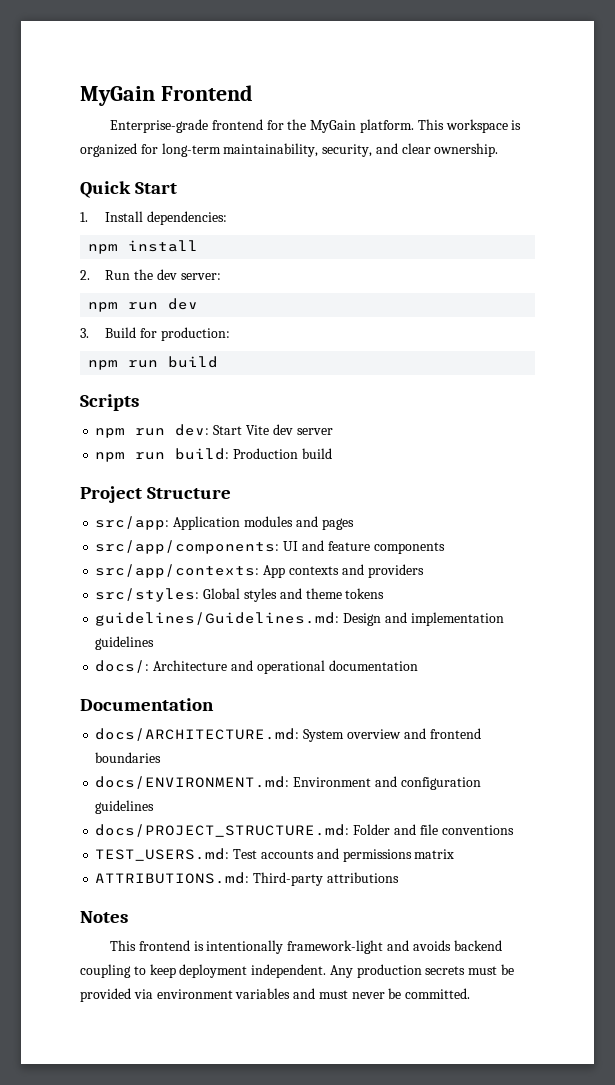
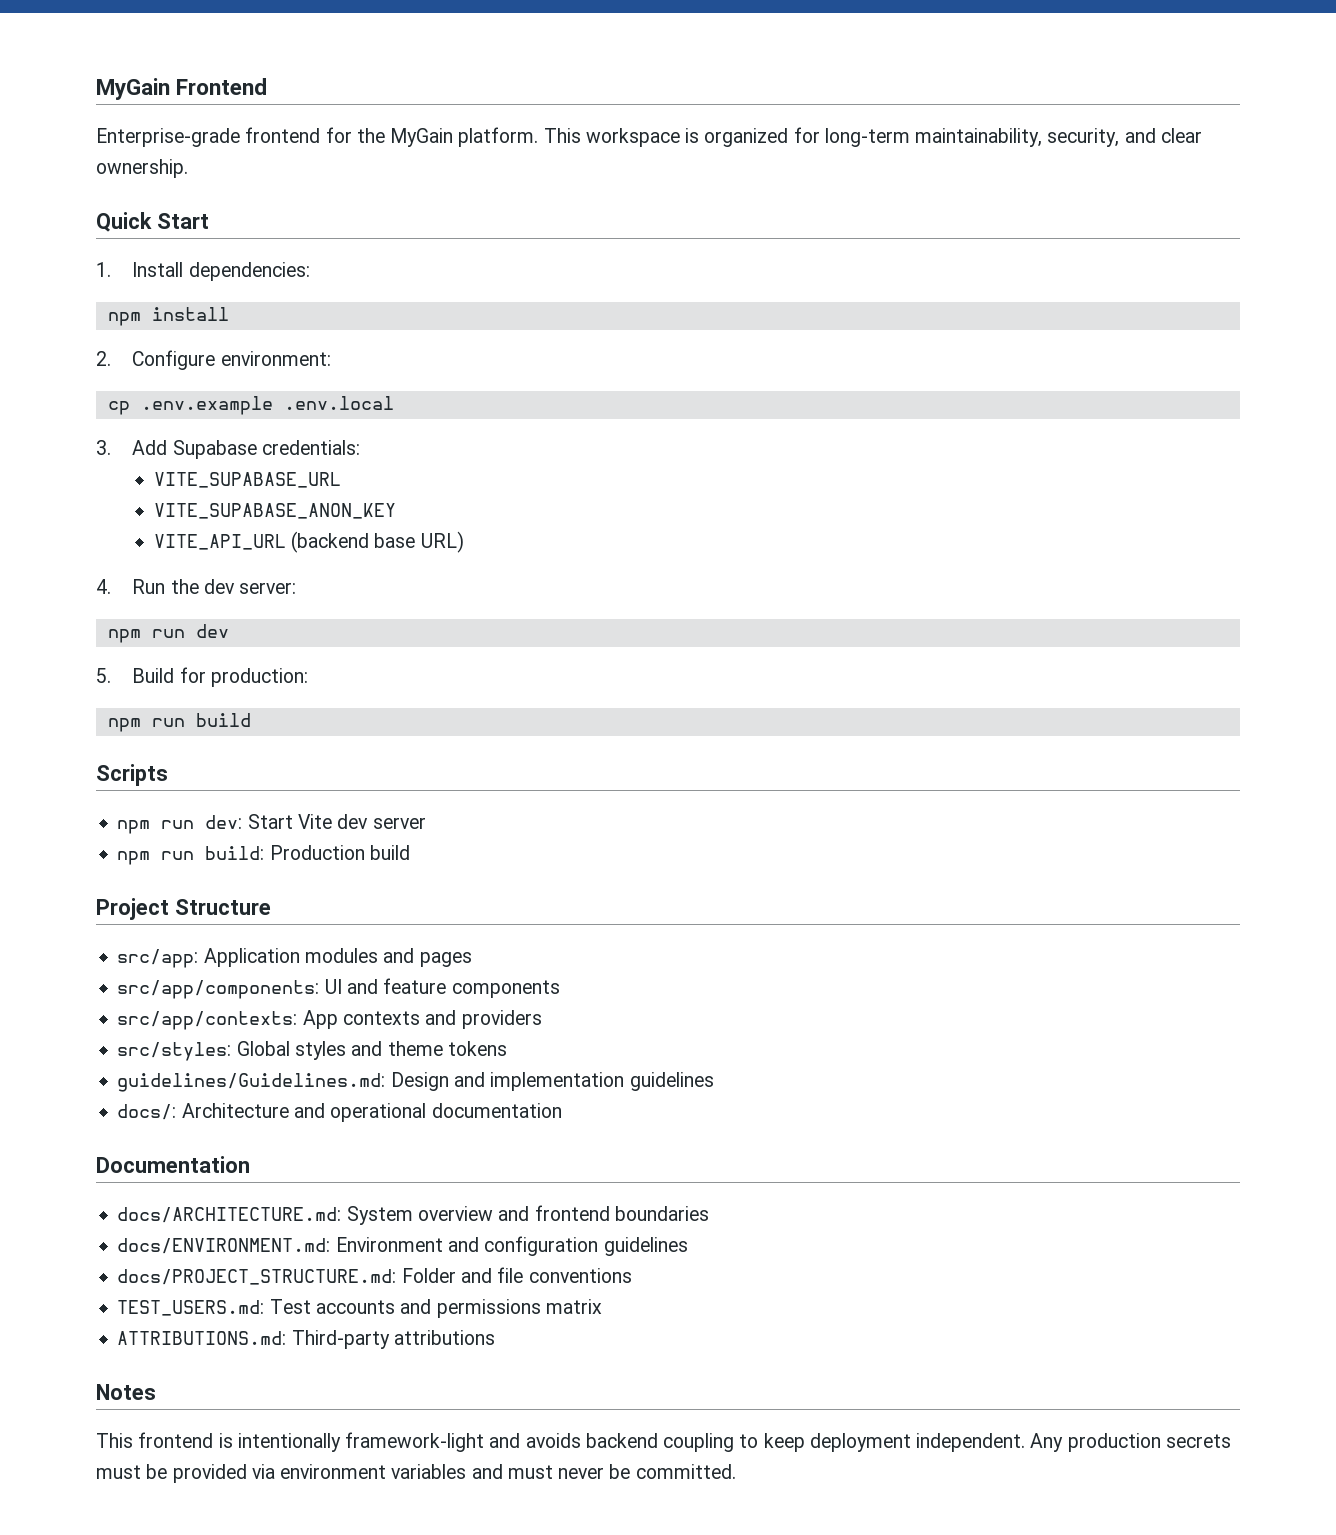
(90, 275) none -> [132,350,331,370] [107,396,394,415] [96,440,360,459] [153,472,341,488] [153,503,396,519] [153,531,464,553] [96,579,111,594] Configure environment: // cp .env.example .env.local // 3. Add Supabase credentials: // VITE_SUPABASE_URL // VITE_SUPABASE_ANON_KEY // VITE_API_URL (backend base URL) // 4.
[80,328,89,338] 3. -> [96,668,111,683] 5.

